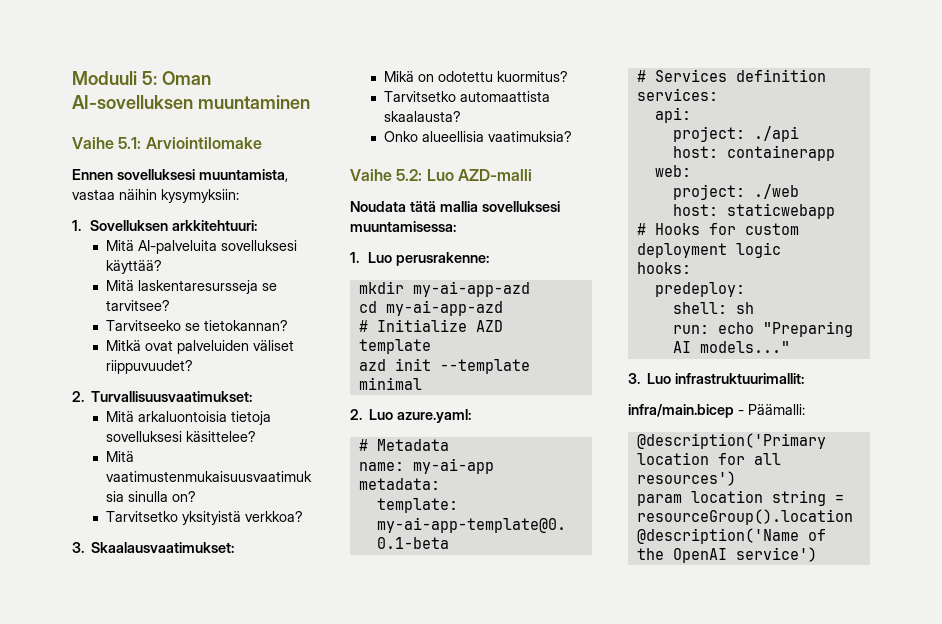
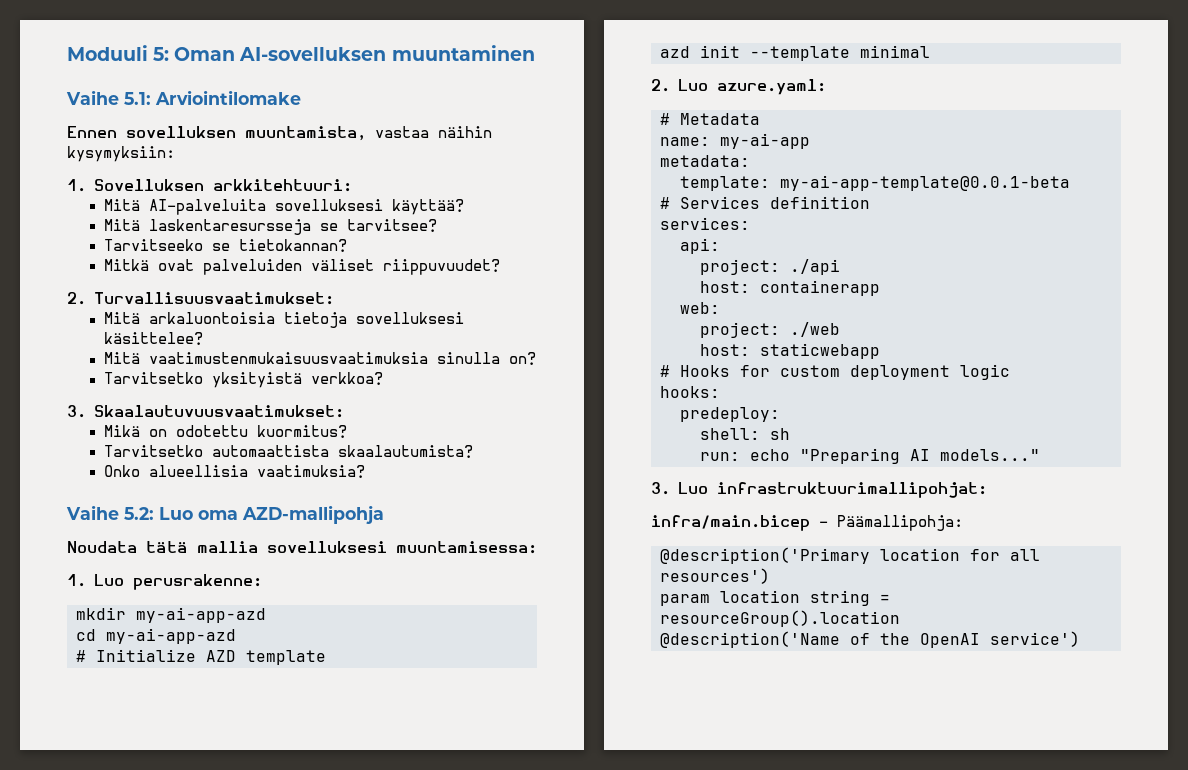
[117,169,195,180] sovelluksesi -> [126,126,236,138] sovelluksen
[91,542,235,553] Skaalausvaatimukset: -> [93,405,344,418] Skaalautuvuusvaatimukset:
[384,111,462,122] skaalausta? -> [337,445,473,458] skaalautumista?
[457,169,532,181] AZD-malli -> [198,505,384,524] oma AZD-mallipohja
[675,373,805,384] infrastruktuurimallit: -> [716,482,987,498] infrastruktuurimallipohjat:
[748,404,805,415] Päämalli: -> [837,515,963,531] Päämallipohja:

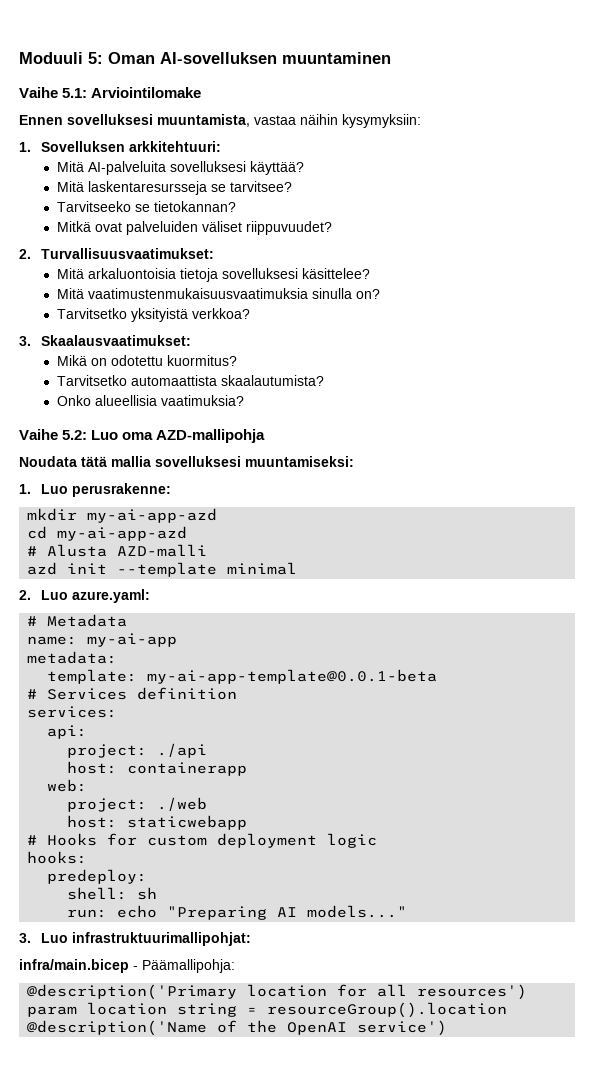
[126,126,236,138] sovelluksen -> [67,114,153,125] sovelluksesi
[93,405,344,418] Skaalautuvuusvaatimukset: -> [41,335,192,346] Skaalausvaatimukset:
[396,541,537,554] muuntamisessa: -> [245,456,354,467] muuntamiseksi:
[96,649,326,665] Initialize AZD template -> [47,544,208,557] Alusta AZD-malli

